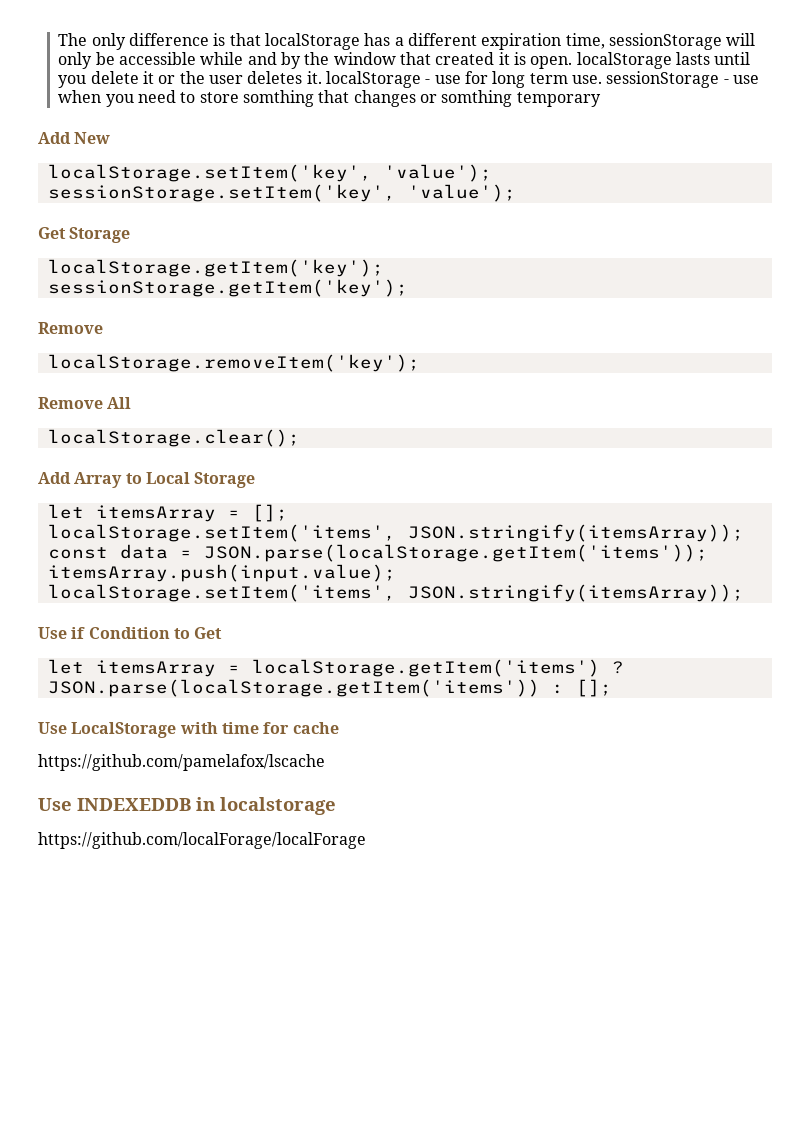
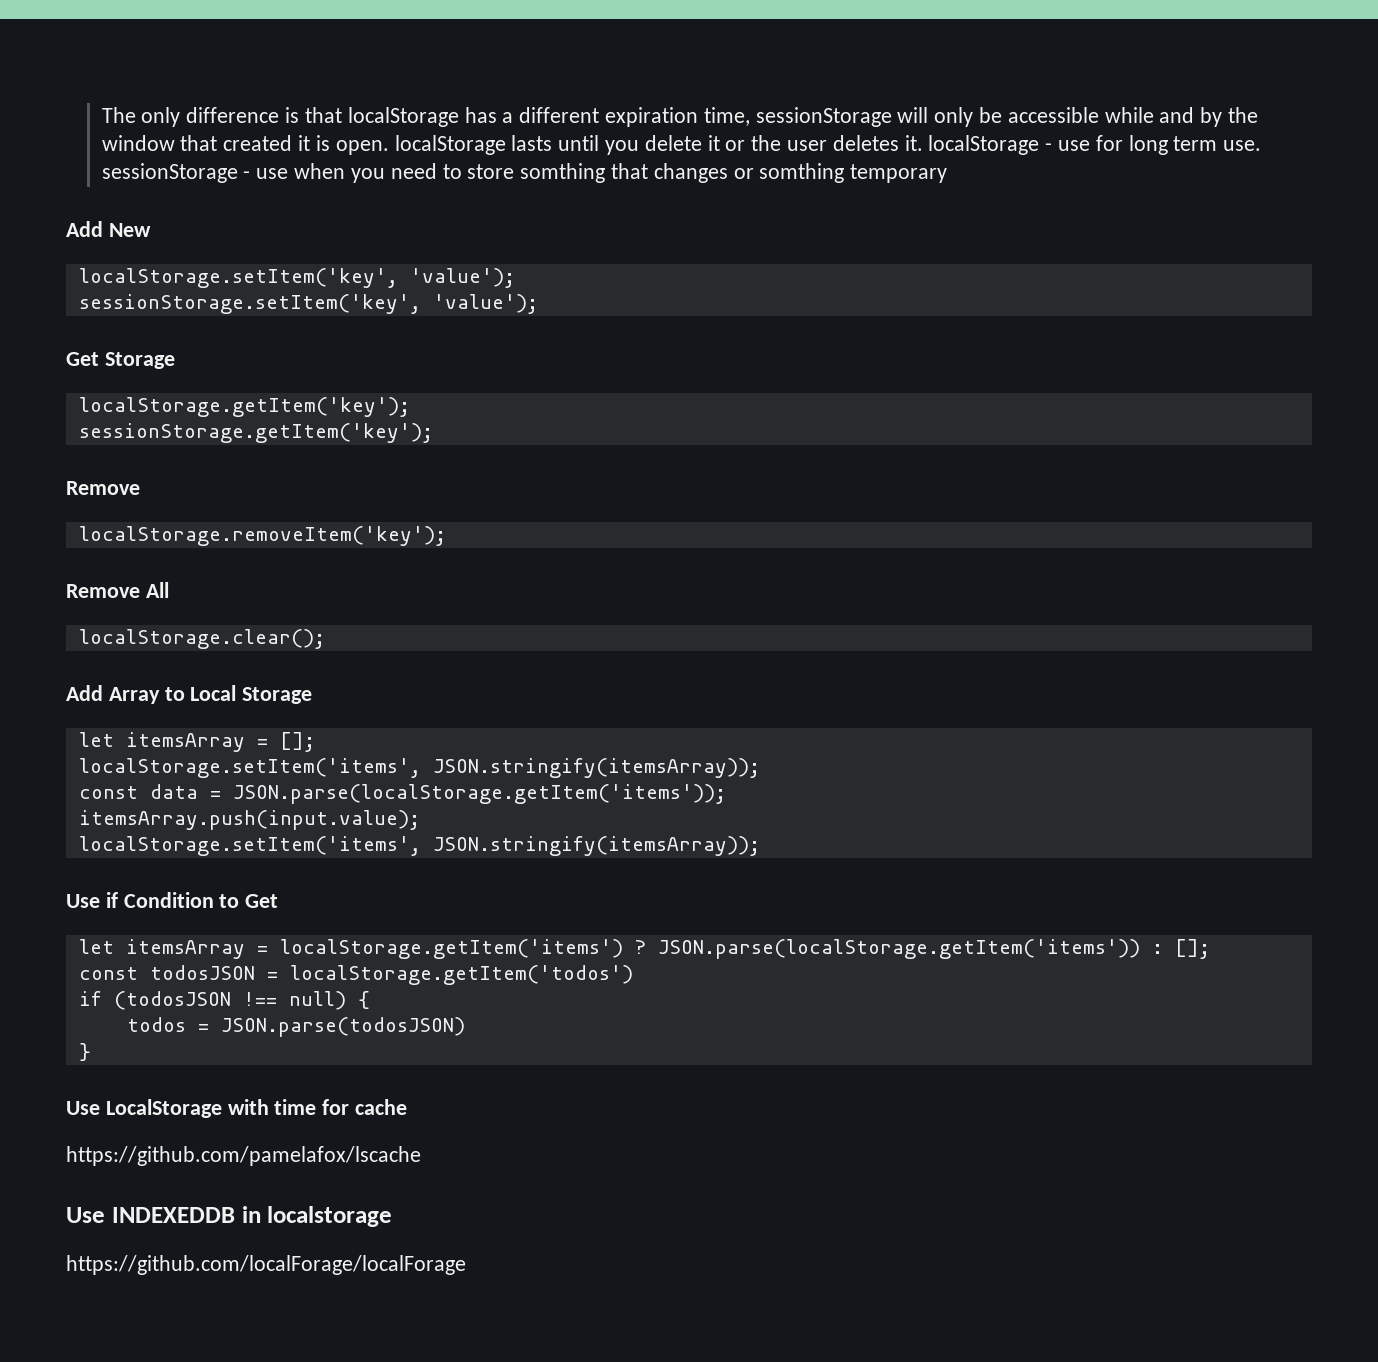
(612, 688) none -> [78,965,633,985] [78,991,370,1010] [126,1017,465,1037] [78,1043,91,1061] // const todosJSON = localStorage.getItem('todos') // if (todosJSON !== null) { // todos = JSON.parse(todosJSON) // }

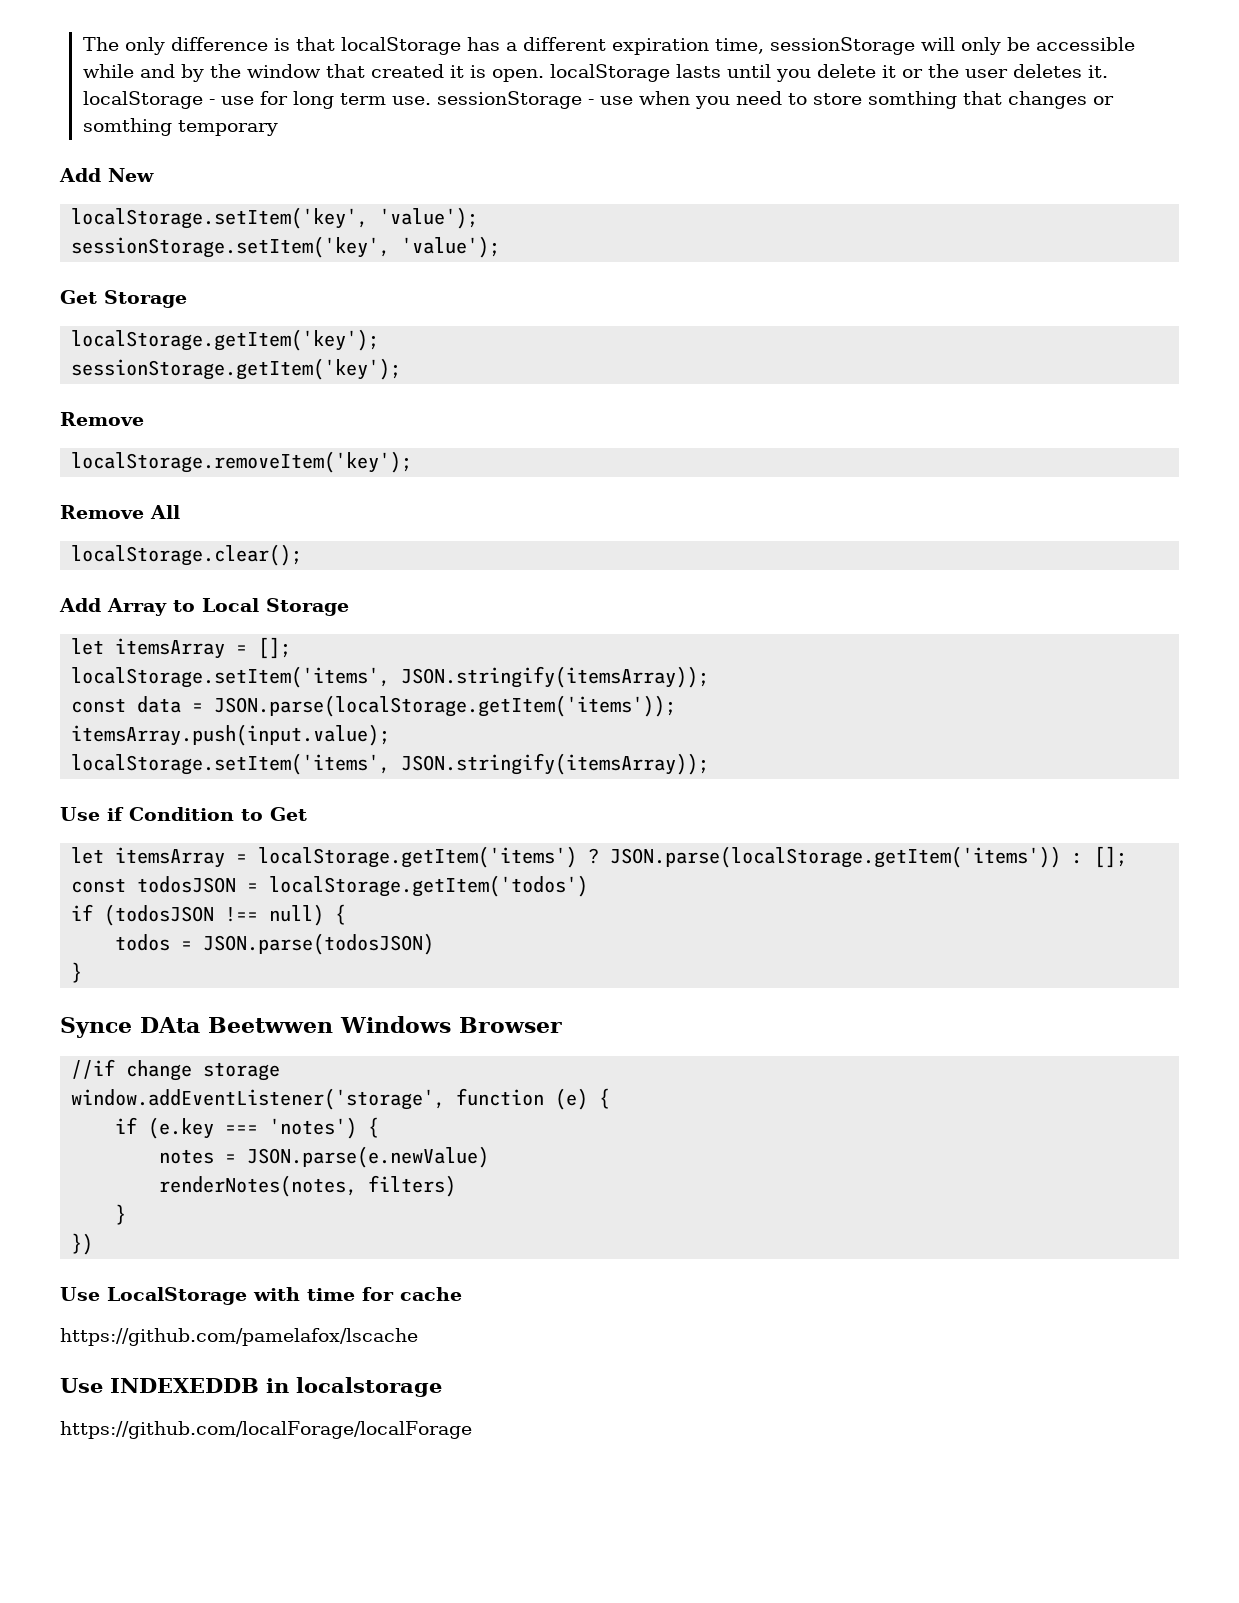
(91, 1052) none -> [60,1016,562,1038] [71,1059,281,1081] [71,1088,611,1110] [115,1117,380,1139] [159,1146,490,1168] [159,1175,457,1197] [115,1204,127,1225] [71,1233,94,1255] // Synce DAta Beetwwen Windows Browser // //if change storage // window.addEventListener('storage', function (e) { // if (e.key === 'notes') { // notes = JSON.parse(e.newValue) // renderNotes(notes, filters) // } // })

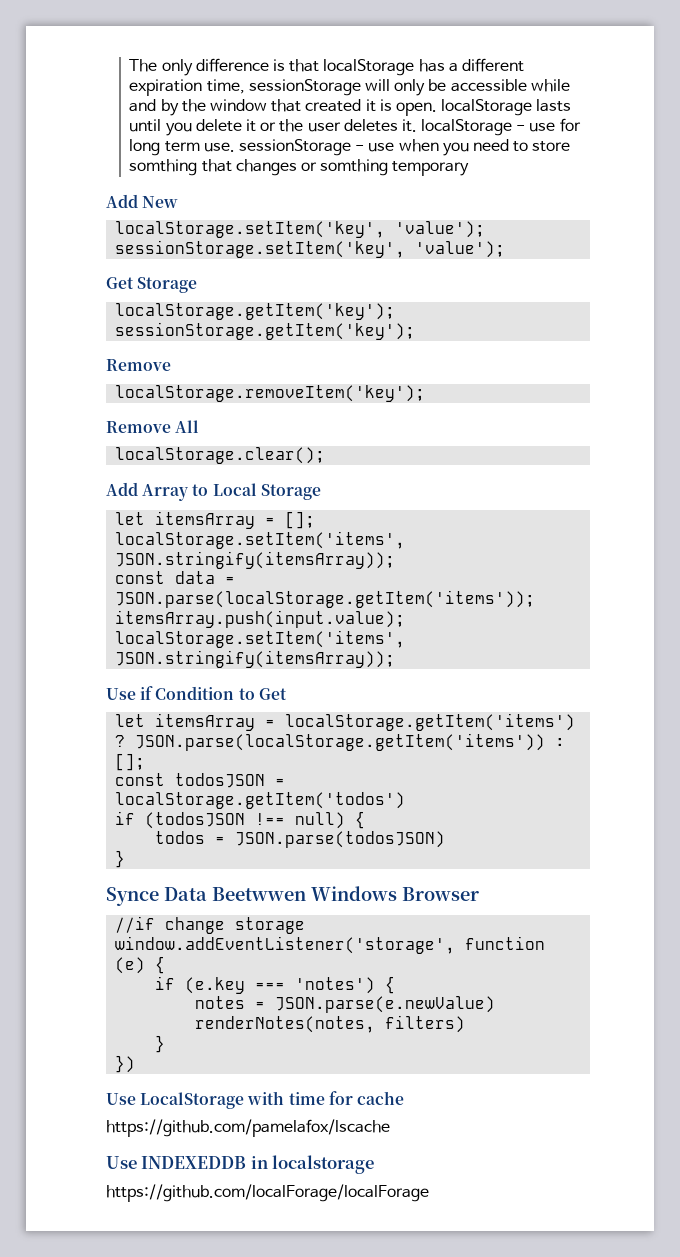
[140,1017,200,1033] DAta -> [164,887,207,901] Data

